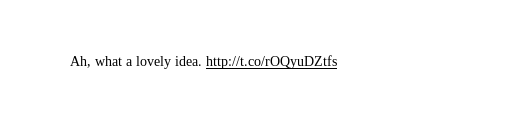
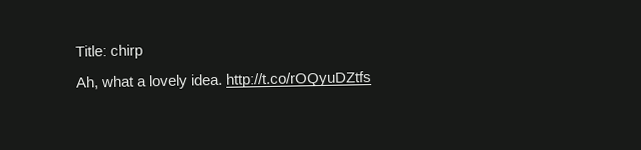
(70, 62) none -> [75,44,144,59] Title: chirp //

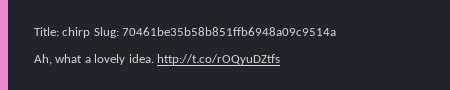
(144, 51) none -> [93,27,337,38] Slug: 70461be35b58b851ffb6948a09c9514a

